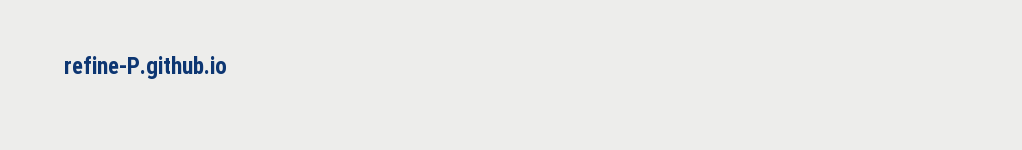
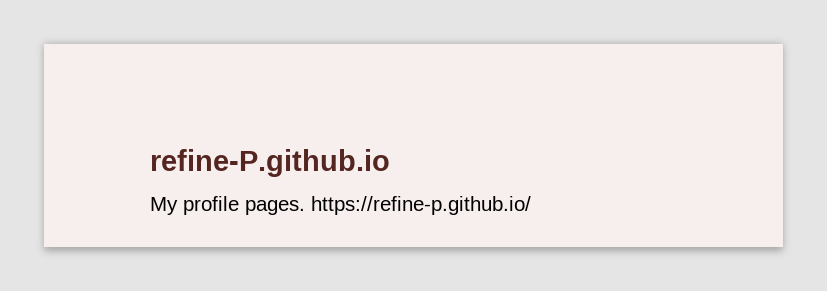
(227, 67) none -> [150,196,531,215] // My profile pages. https://refine-p.github.io/

